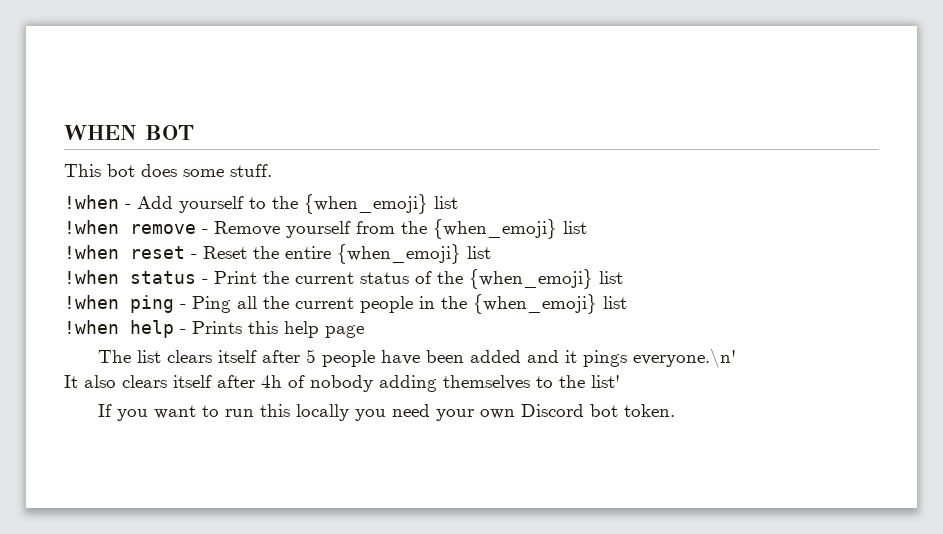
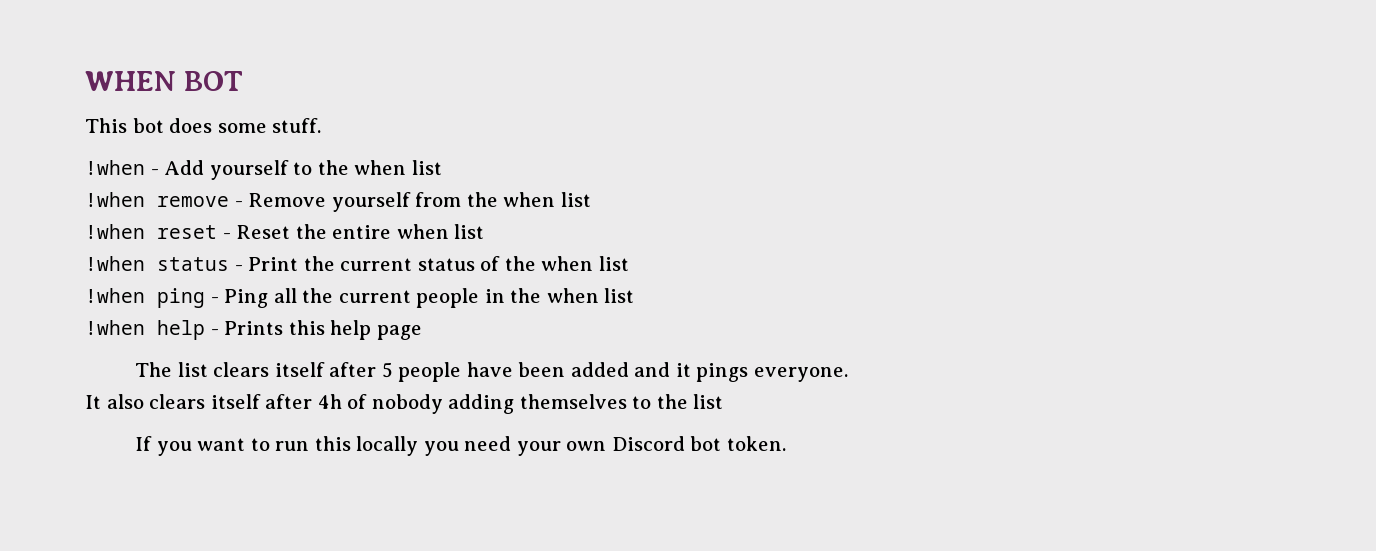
[304,194,428,214] {when_emoji} -> [354,160,407,175] when
[433,219,557,239] {when_emoji} -> [503,192,556,207] when
[337,244,461,264] {when_emoji} -> [396,224,449,239] when
[469,269,593,289] {when_emoji} -> [541,256,594,271] when
[473,294,597,314] {when_emoji} -> [546,288,599,303] when
[633,348,737,368] everyone.\n' -> [754,367,849,382] everyone.
[591,375,620,388] list' -> [693,394,724,409] list

